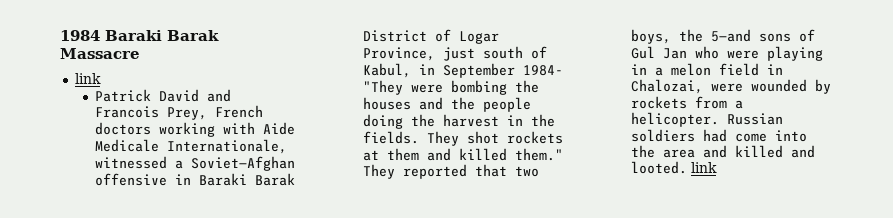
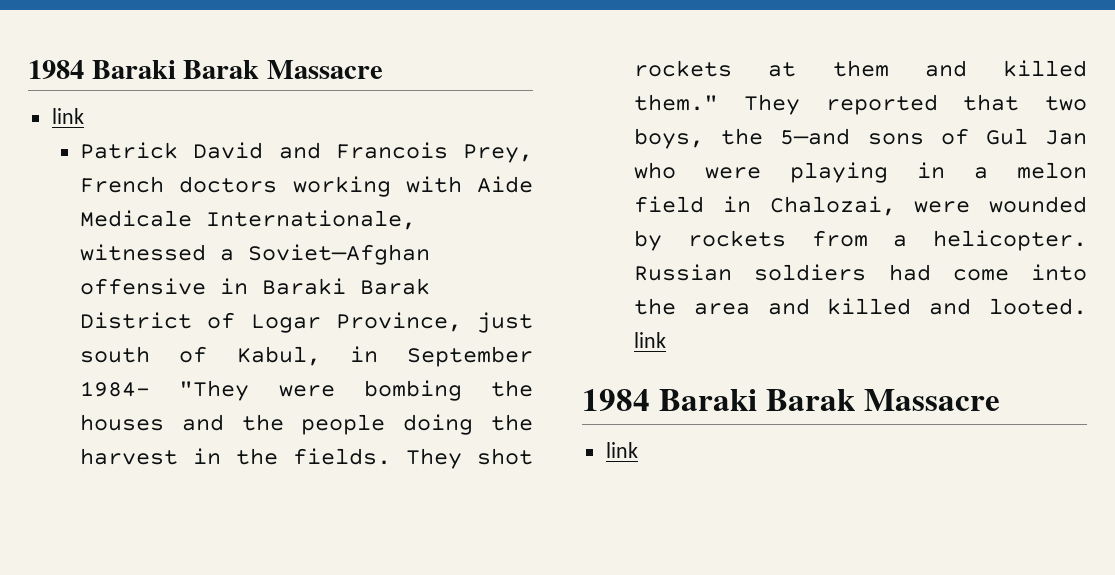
(718, 167) none -> [582,389,1000,411] [605,442,638,458] // 1984 Baraki Barak Massacre // link

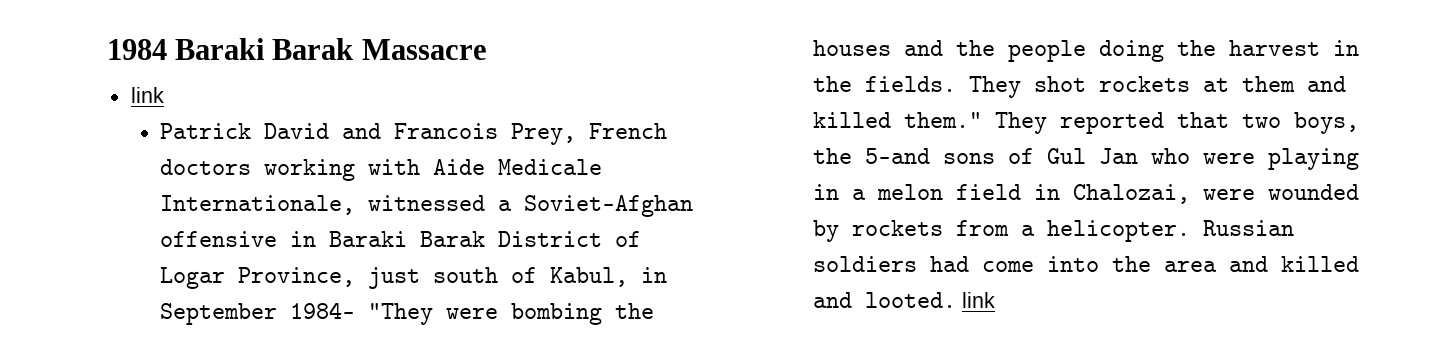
[582,389,1000,411] [605,442,638,458] // 1984 Baraki Barak Massacre // link -> (995, 300) none

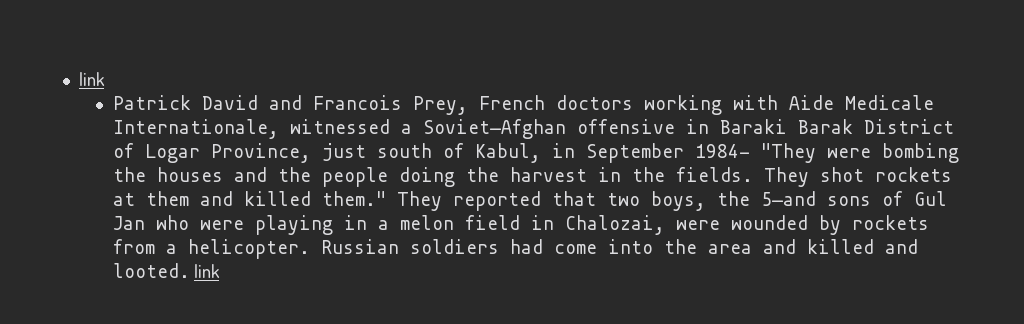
[107,38,487,60] 1984 Baraki Barak Massacre // -> (78, 79) none

